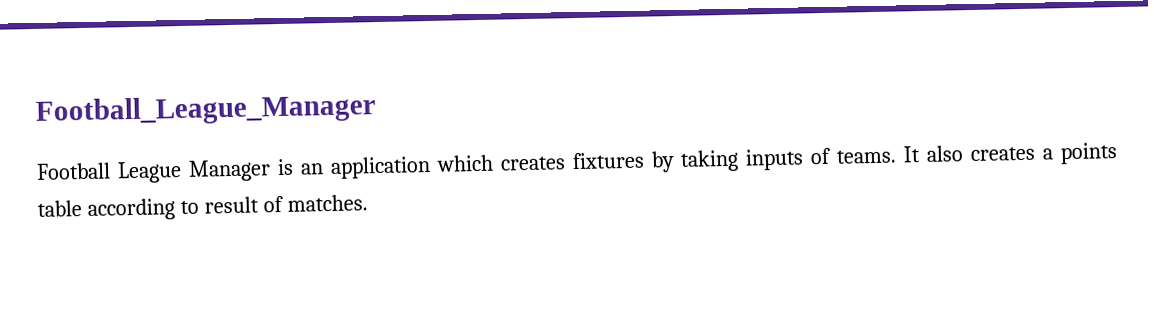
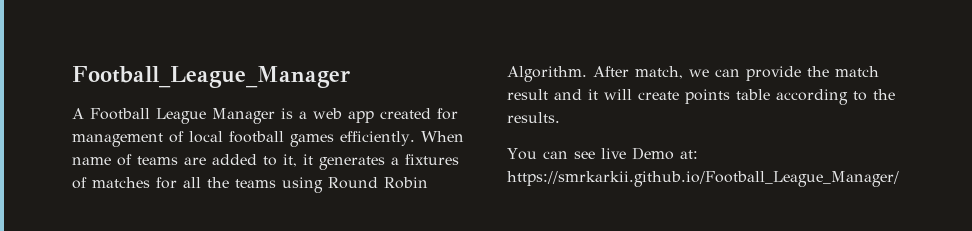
(377, 110) none -> [72,108,84,119] A
[299,142,1118,179] [37,194,368,221] an application which creates fixtures by taking inputs of teams. It also creates a points table according to result of matches. -> [299,108,458,123] [72,131,464,147] [72,154,459,170] [72,177,428,193] [507,66,879,82] [507,89,895,105] [507,112,560,123] [507,147,698,160] [507,171,899,187] a web app created for management of local football games efficiently. When name of teams are added to it, it generates a fixtures of matches for all the teams using Round Robin Algorithm. After match, we can provide the match result and it will create points table according to the results. // You can see live Demo at: https://smrkarkii.github.io/Football_League_Manager/

